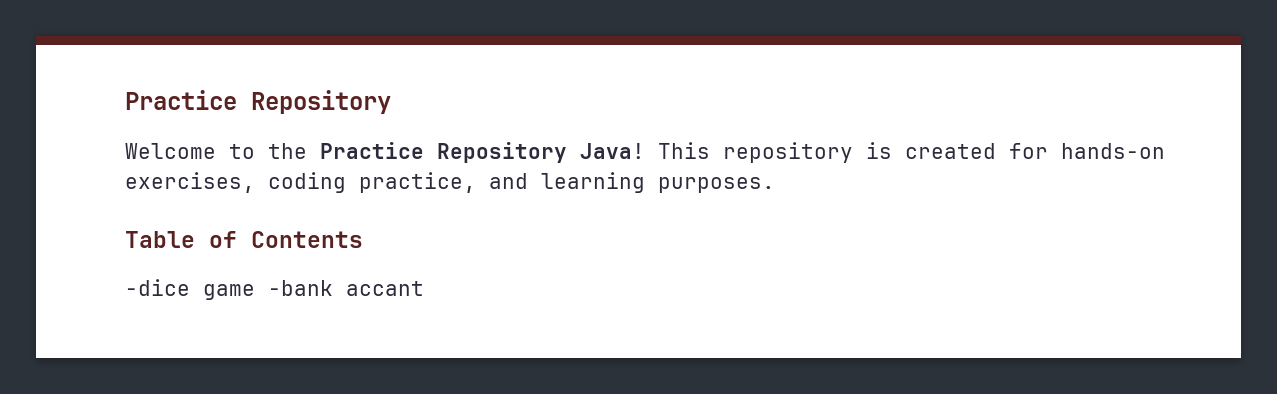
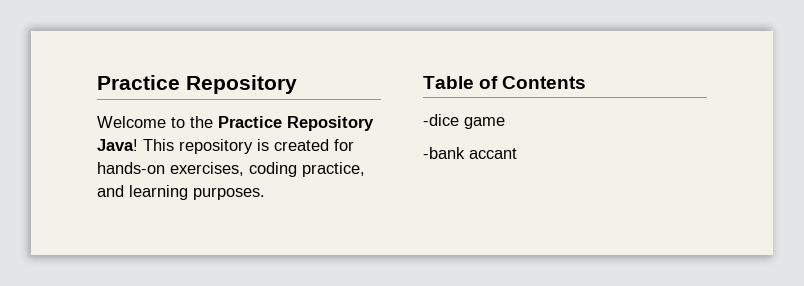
(255, 292) none -> (505, 123) //

